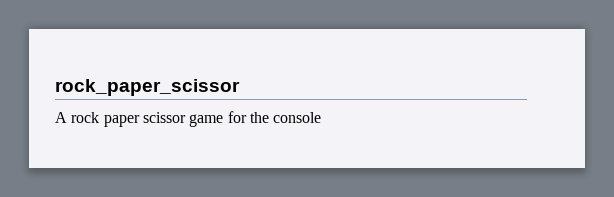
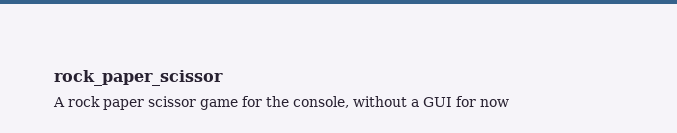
[273,112,322,123] console -> [293,96,509,108] console, without a GUI for now

